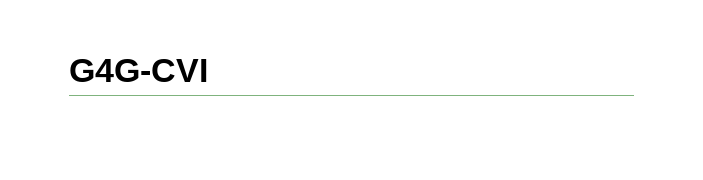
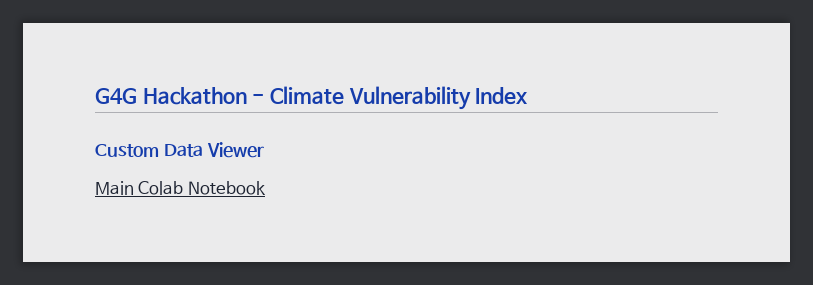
[69,59,208,82] G4G-CVI -> [95,86,529,110] [95,142,264,158] [95,181,266,195] G4G Hackathon - Climate Vulnerability Index // Custom Data Viewer // Main Colab Notebook

